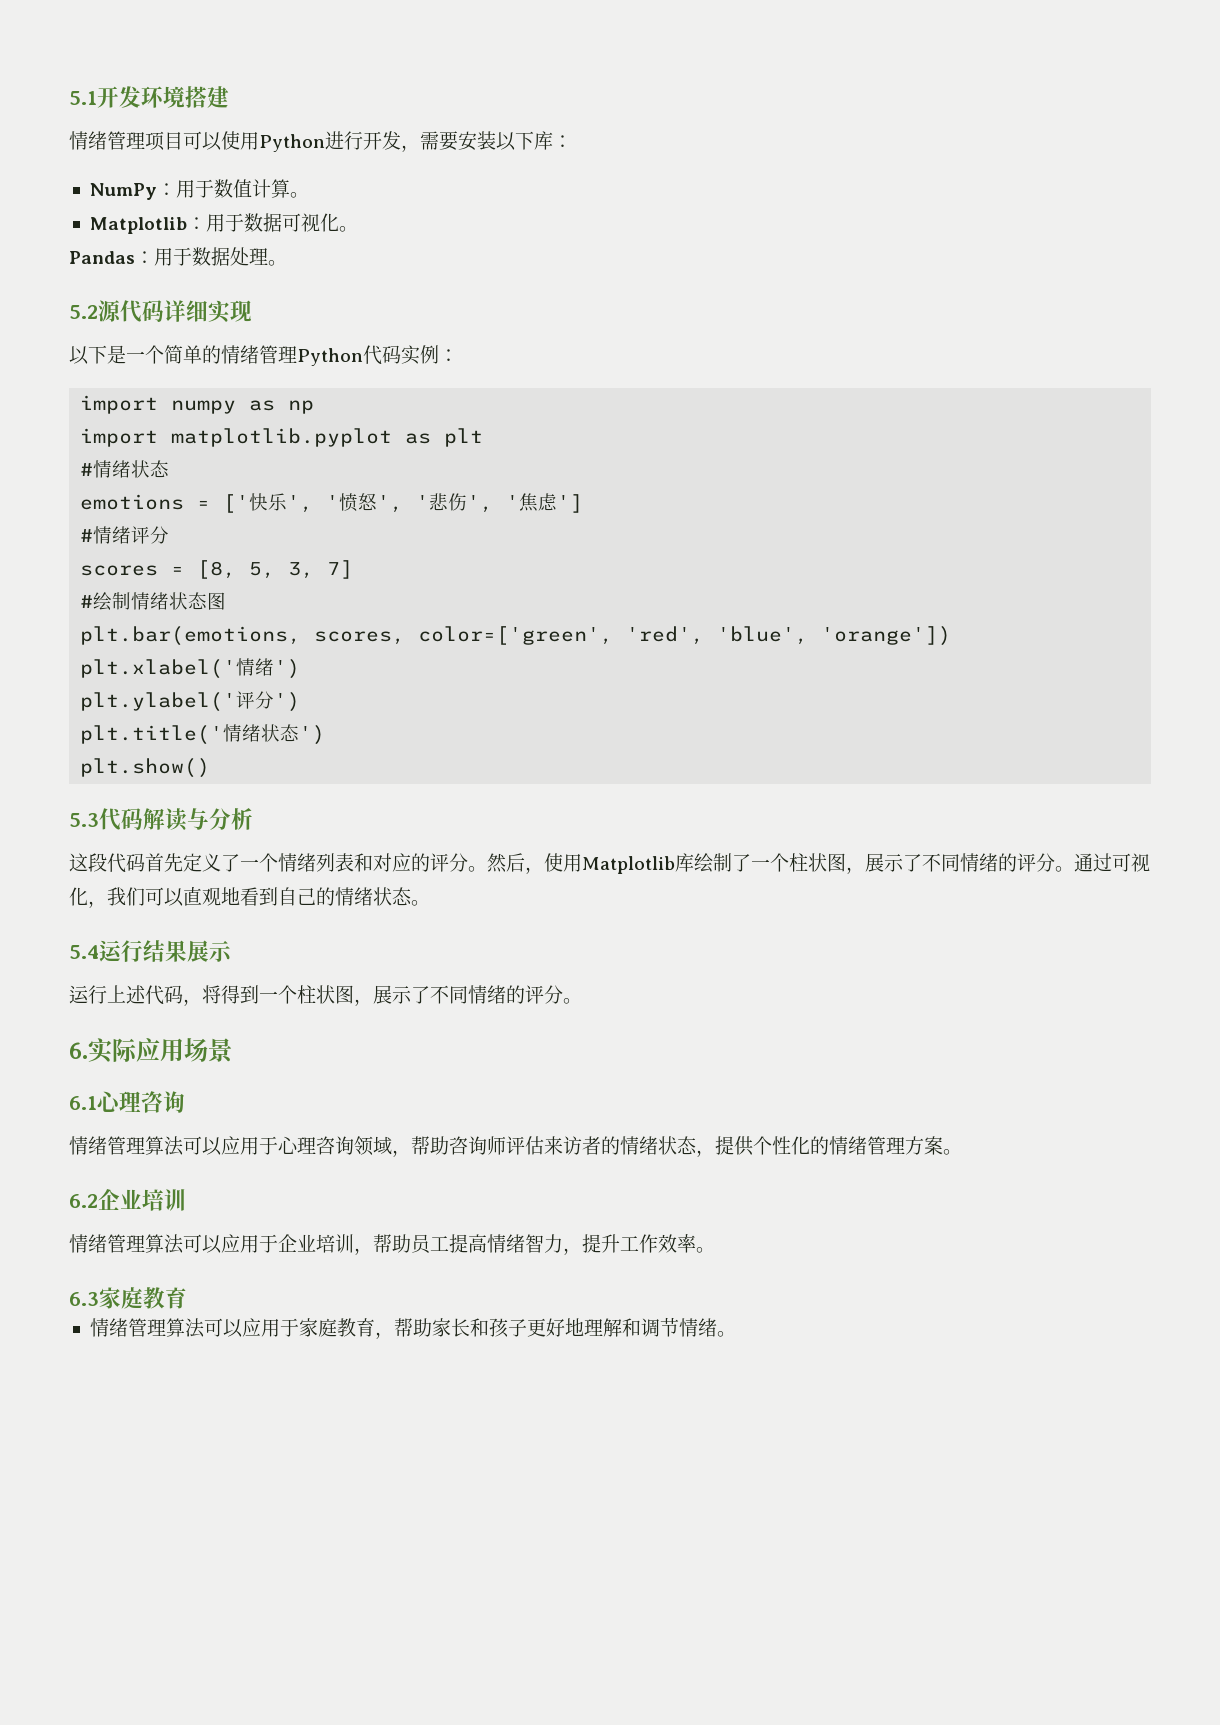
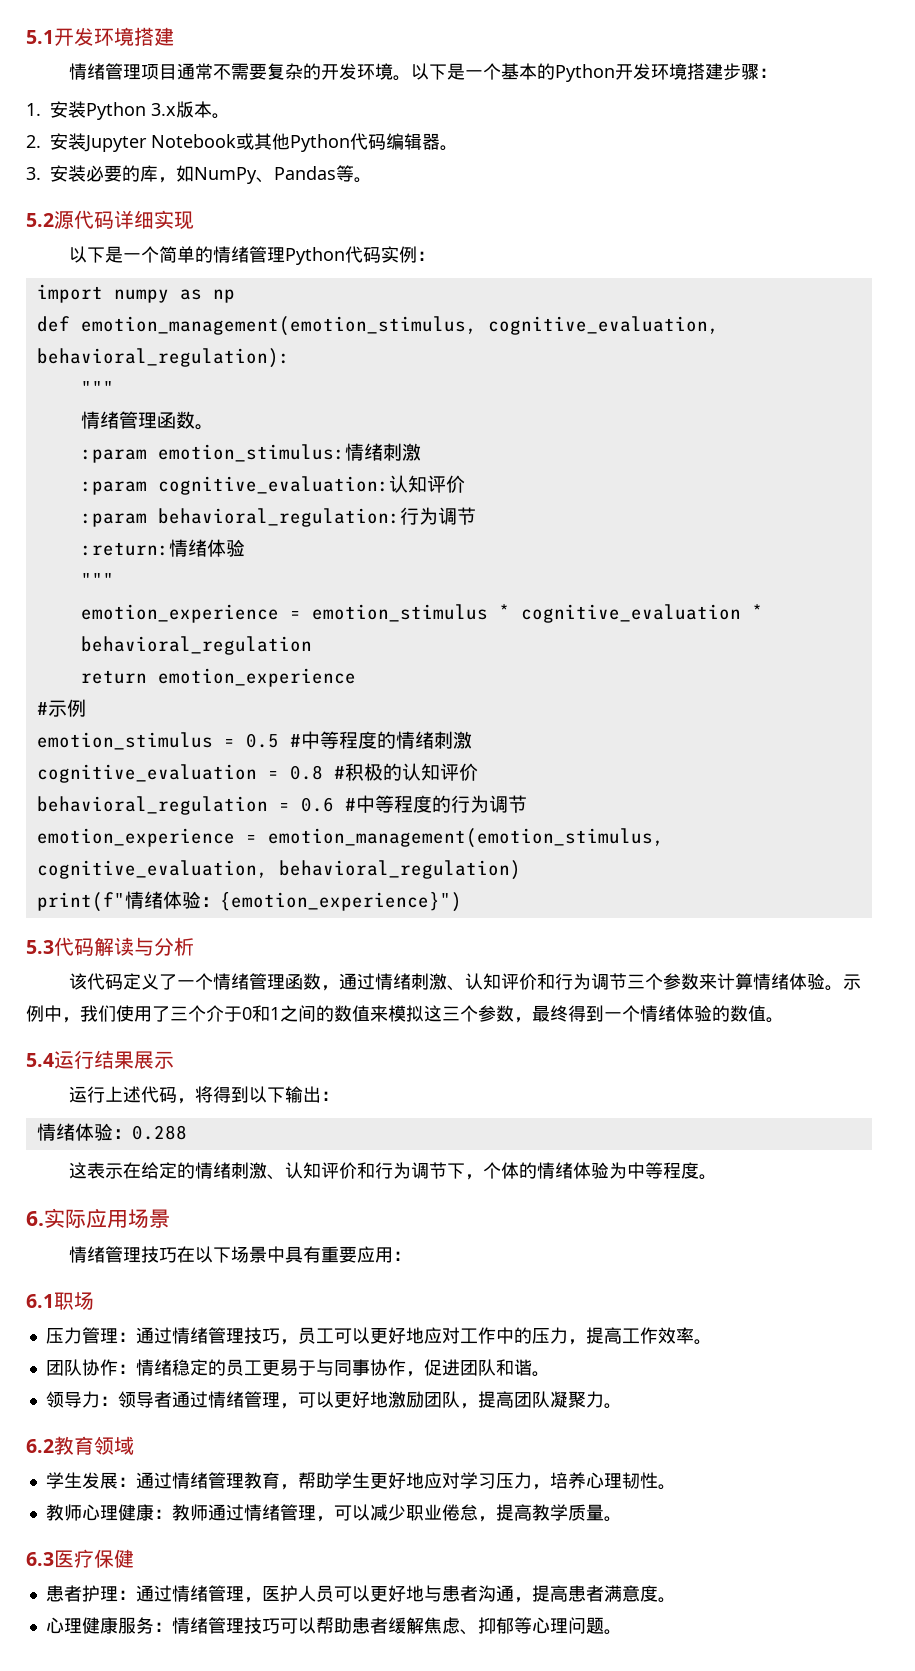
[183,131,572,152] [89,179,309,200] [89,213,358,234] [69,247,268,266] 可以使用Python进行开发，需要安装以下库： // NumPy：用于数值计算。 // Matplotlib：用于数据可视化。 // Pandas：用于数据处理 -> [176,63,777,82] [26,101,230,120] [26,133,458,152] [26,165,354,184] 通常不需要复杂的开发环境。以下是一个基本的Python开发环境搭建步骤： // 1.安装Python 3.x版本。 // 2.安装Jupyter Notebook或其他Python代码编辑器。 // 3.安装必要的库，如NumPy、Pandas等
[80,428,484,447] [80,460,170,478] [80,493,584,513] [80,526,170,544] [80,560,354,579] [80,592,227,611] [80,626,952,646] [80,658,301,679] [80,691,301,712] [80,724,326,745] [80,758,211,778] import matplotlib.pyplot as plt // #情绪状态 // emotions = ['快乐', '愤怒', '悲伤', '焦虑'] // #情绪评分 // scores = [8, 5, 3, 7] // #绘制情绪状态图 // plt.bar(emotions, scores, color=['green', 'red', 'blue', 'orange']) // plt.xlabel('情绪') // plt.ylabel('评分') // plt.title('情绪状态') // plt.show() -> [36,316,719,336] [36,348,290,368] [80,381,114,395] [80,411,214,430] [80,443,421,463] [80,475,465,495] [80,507,476,527] [80,539,245,557] [80,573,114,587] [80,604,763,623] [80,636,312,655] [80,668,356,687] [36,699,86,717] [36,731,472,750] [36,763,478,783] [36,795,527,815] [36,828,664,848] [36,860,521,880] [36,891,462,912] def emotion_management(emotion_stimulus, cognitive_evaluation, behavioral_regulation): // """ // 情绪管理函数。 // :param emotion_stimulus:情绪刺激 // :param cognitive_evaluation:认知评价 // :param behavioral_regulation:行为调节 // :return:情绪体验 // """ // emotion_experience = emotion_stimulus * cognitive_evaluation * behavioral_regulation // return emotion_experience // #示例 // emotion_stimulus = 0.5 #中等程度的情绪刺激 // cognitive_evaluation = 0.8 #积极的认知评价 // behavioral_regulation = 0.6 #中等程度的行为调节 // emotion_experience = emotion_management(emotion_stimulus, cognitive_evaluation, behavioral_regulation) // print(f"情绪体验：{emotion_experience}")
[69,853,183,873] 这段代码首先 -> [68,973,123,990] 该代码
[316,853,1150,874] [69,887,412,908] 列表和对应的评分。然后，使用Matplotlib库绘制了一个柱状图，展示了不同情绪的评分。通过可视化，我们可以直观地看到自己的情绪状态 -> [248,973,861,991] [26,1005,766,1023] 管理函数，通过情绪刺激、认知评价和行为调节三个参数来计算情绪体验。示例中，我们使用了三个介于0和1之间的数值来模拟这三个参数，最终得到一个情绪体验的数值
[259,985,563,1006] 一个柱状图，展示了不同情绪的评分 -> [248,1086,339,1103] [36,1123,187,1141] [68,1162,699,1180] 以下输出： // 情绪体验：0.288 // 这表示在给定的情绪刺激、认知评价和行为调节下，个体的情绪体验为中等程度
[69,1091,185,1113] [69,1136,962,1157] [69,1189,186,1211] [69,1234,715,1255] [69,1287,187,1309] [89,1317,717,1339] // 6.1心理咨询 // 情绪管理算法可以应用于心理咨询领域，帮助咨询师评估来访者的情绪状态，提供个性化的情绪管理方案。 // 6.2企业培训 // 情绪管理算法可以应用于企业培训，帮助员工提高情绪智力，提升工作效率。 // 6.3家庭教育 // 情绪管理算法可以应用于家庭教育，帮助家长和孩子更好地理解和调节情绪 -> [68,1246,411,1263] [26,1292,94,1310] [45,1327,712,1345] [45,1359,550,1377] [45,1391,622,1409] [26,1436,134,1455] [45,1472,676,1490] [45,1504,622,1522] [26,1549,134,1568] [45,1585,676,1603] [45,1617,604,1635] // 情绪管理技巧在以下场景中具有重要应用： // 6.1职场 // 压力管理：通过情绪管理技巧，员工可以更好地应对工作中的压力，提高工作效率。 // 团队协作：情绪稳定的员工更易于与同事协作，促进团队和谐。 // 领导力：领导者通过情绪管理，可以更好地激励团队，提高团队凝聚力。 // 6.2教育领域 // 学生发展：通过情绪管理教育，帮助学生更好地应对学习压力，培养心理韧性。 // 教师心理健康：教师通过情绪管理，可以减少职业倦怠，提高教学质量。 // 6.3医疗保健 // 患者护理：通过情绪管理，医护人员可以更好地与患者沟通，提高患者满意度。 // 心理健康服务：情绪管理技巧可以帮助患者缓解焦虑、抑郁等心理问题

